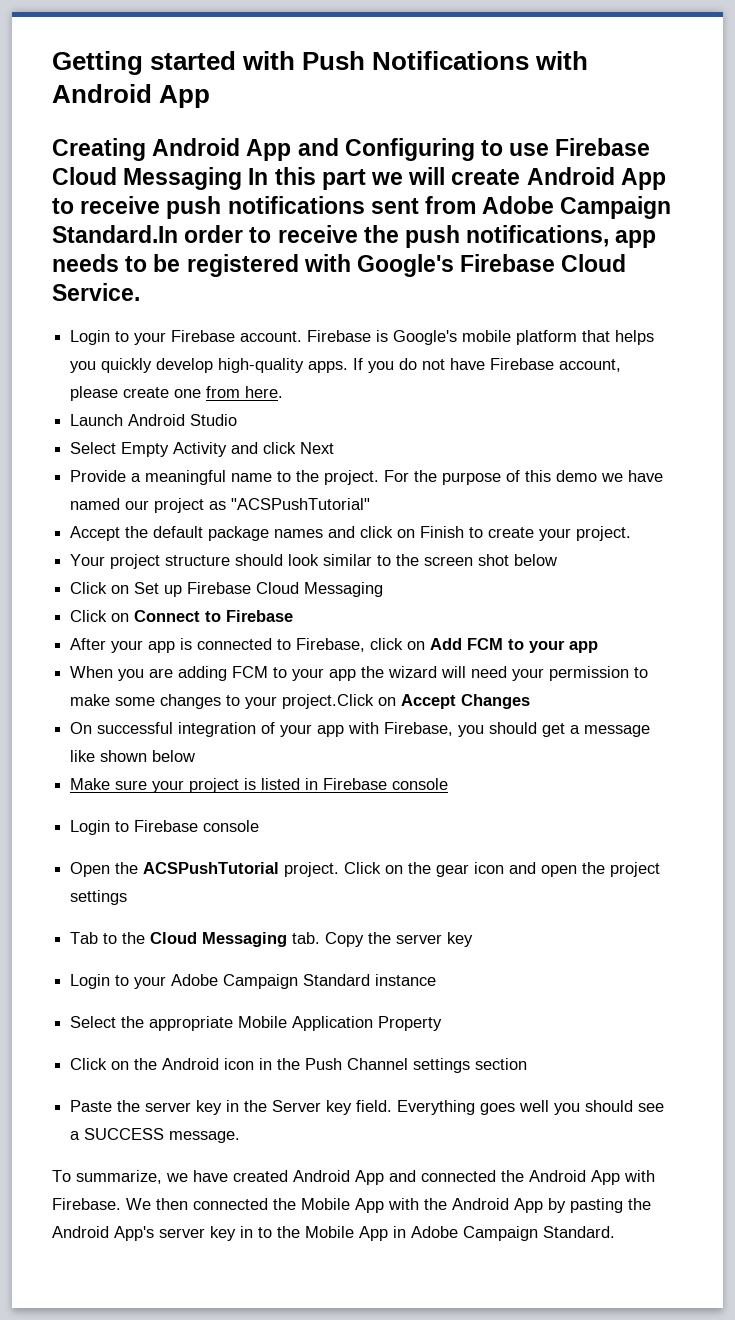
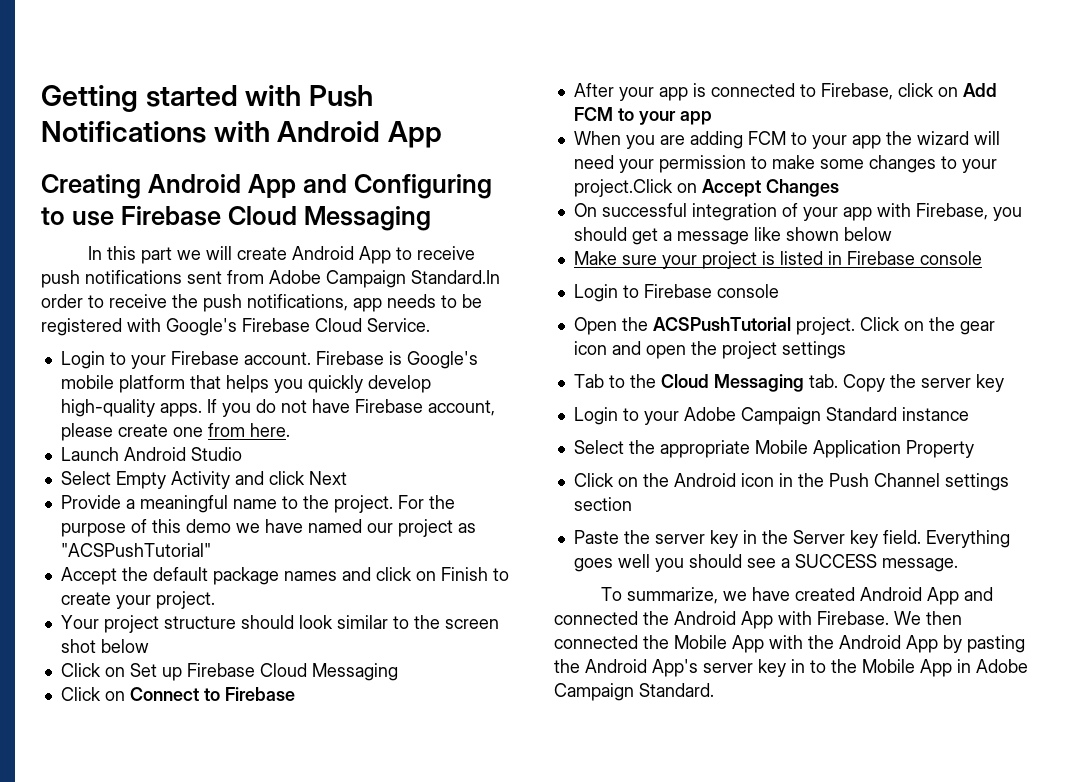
(243, 178) none -> (431, 218) //

